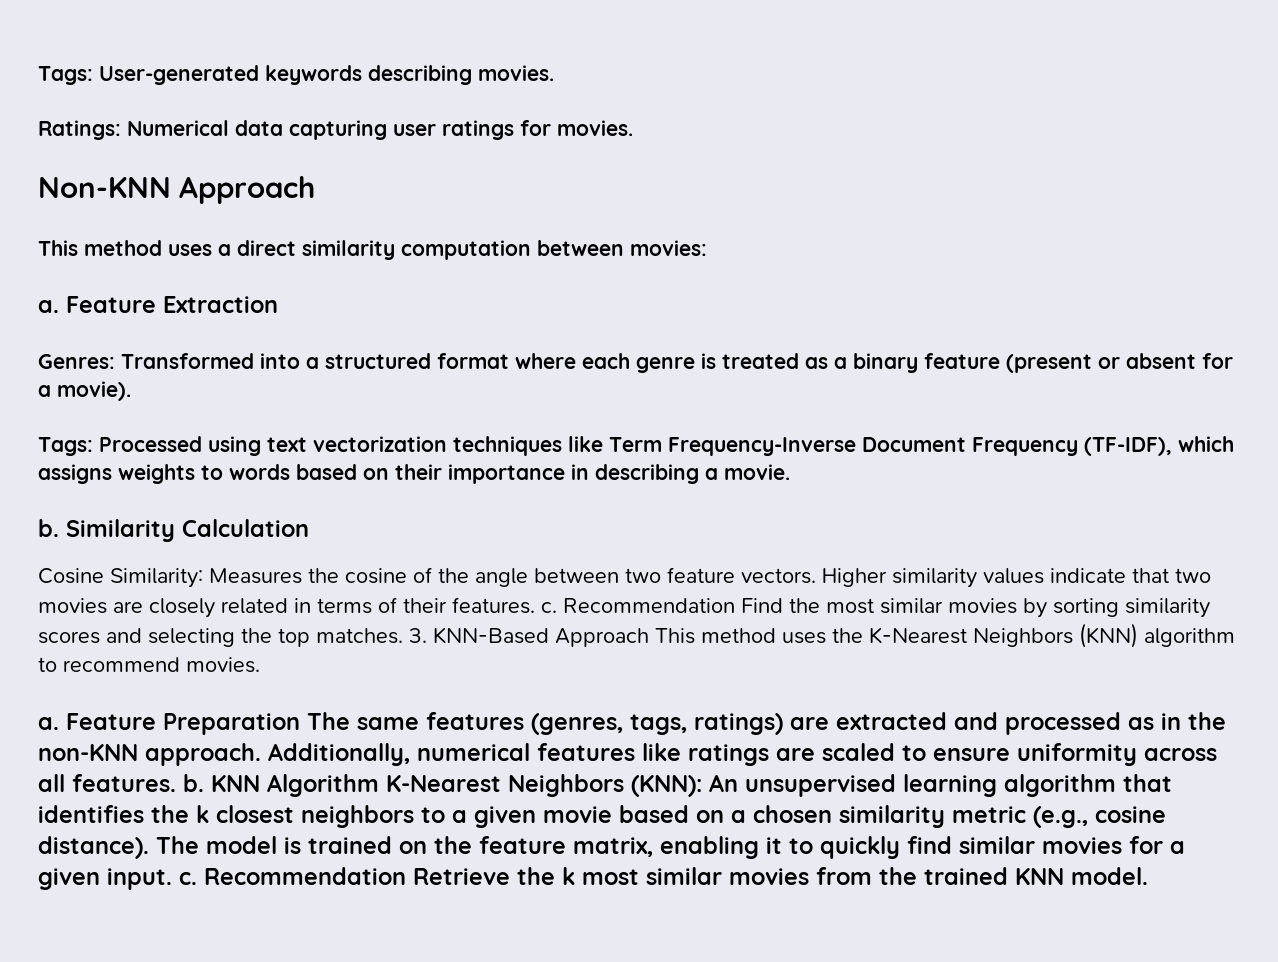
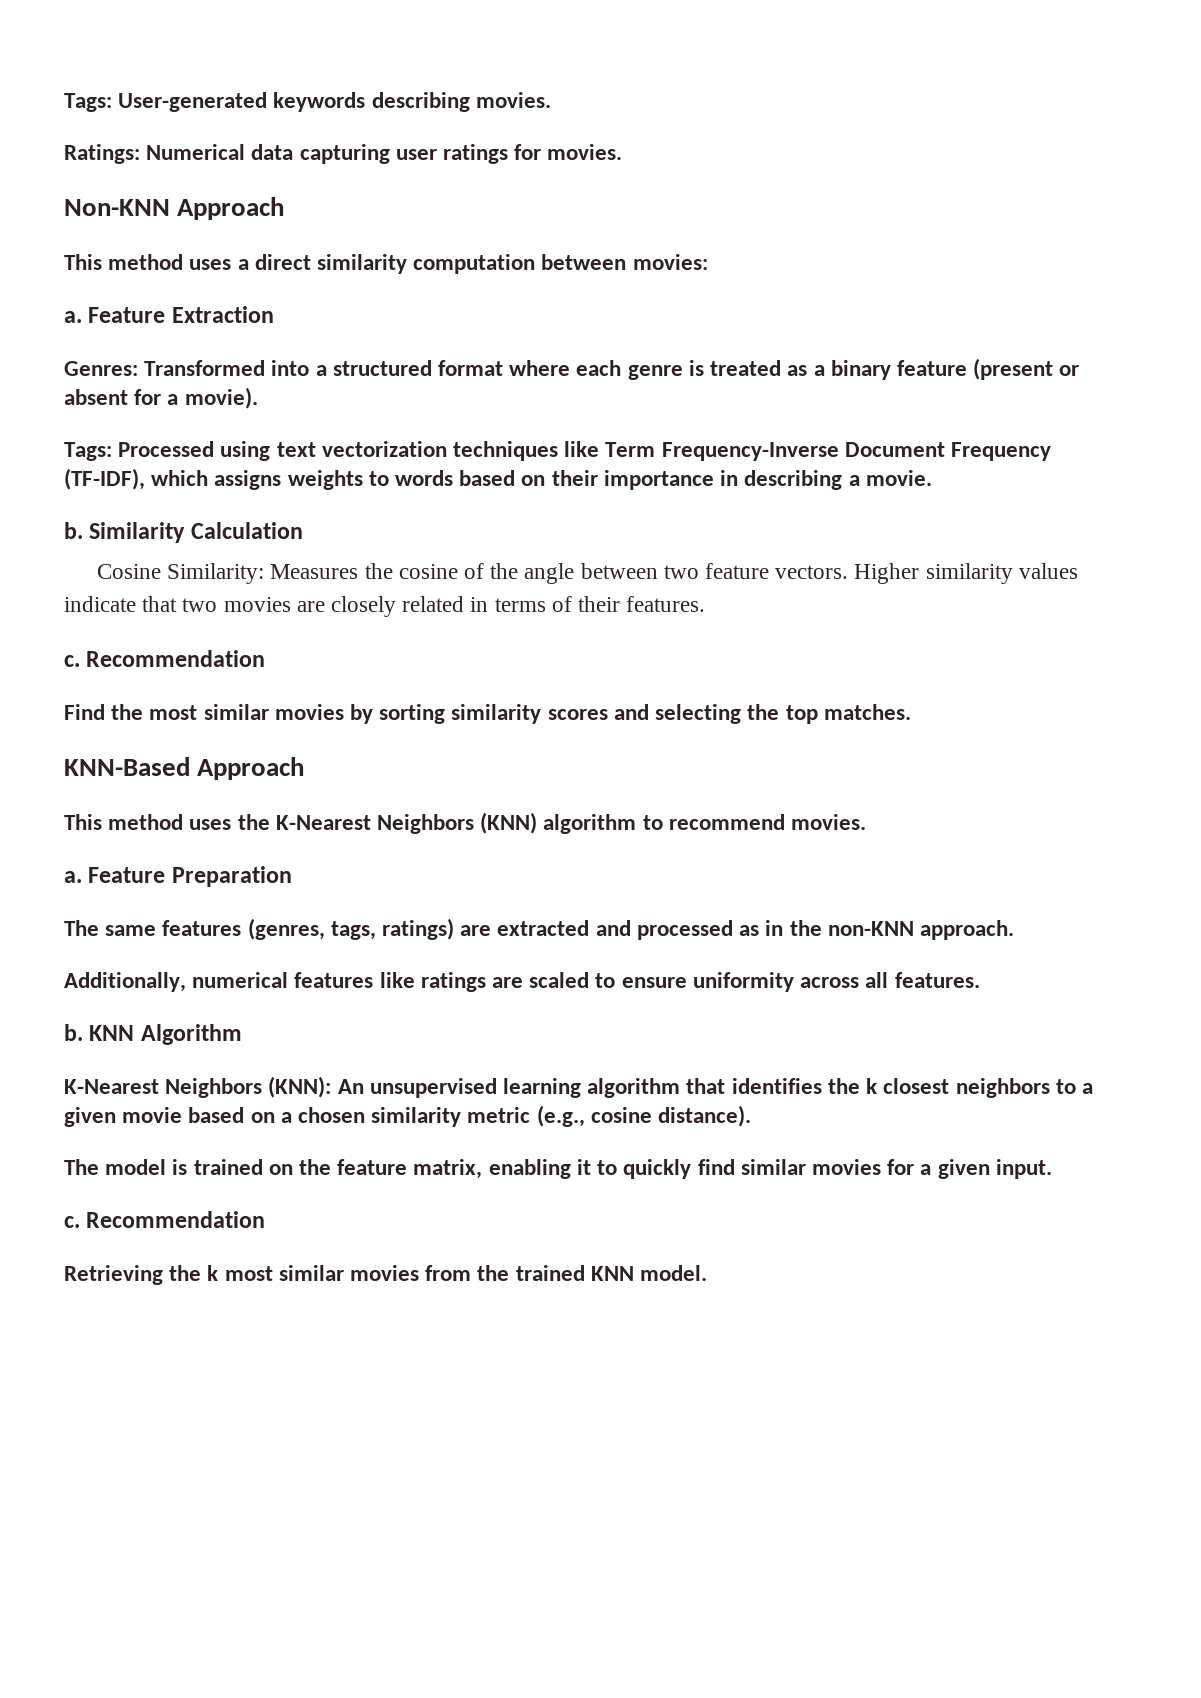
[541,598,735,613] c. Recommendation -> [64,650,266,667] // c. Recommendation //
[409,628,427,643] 3. -> (911, 712) //
(649, 637) none -> (305, 768) //
(300, 724) none -> (292, 876) //
(261, 754) none -> (1014, 930) //
(176, 783) none -> (980, 980) //
(379, 785) none -> (242, 1034) //
(149, 847) none -> (752, 1116) //
[179,867,510,885] c. Recommendation Retrieve -> [64,1211,266,1228] [64,1265,163,1285] // c. Recommendation // Retrieving

